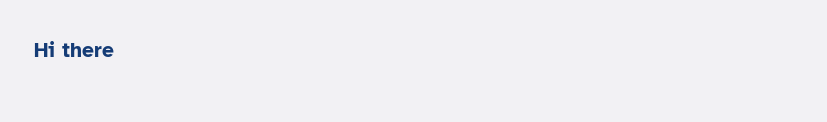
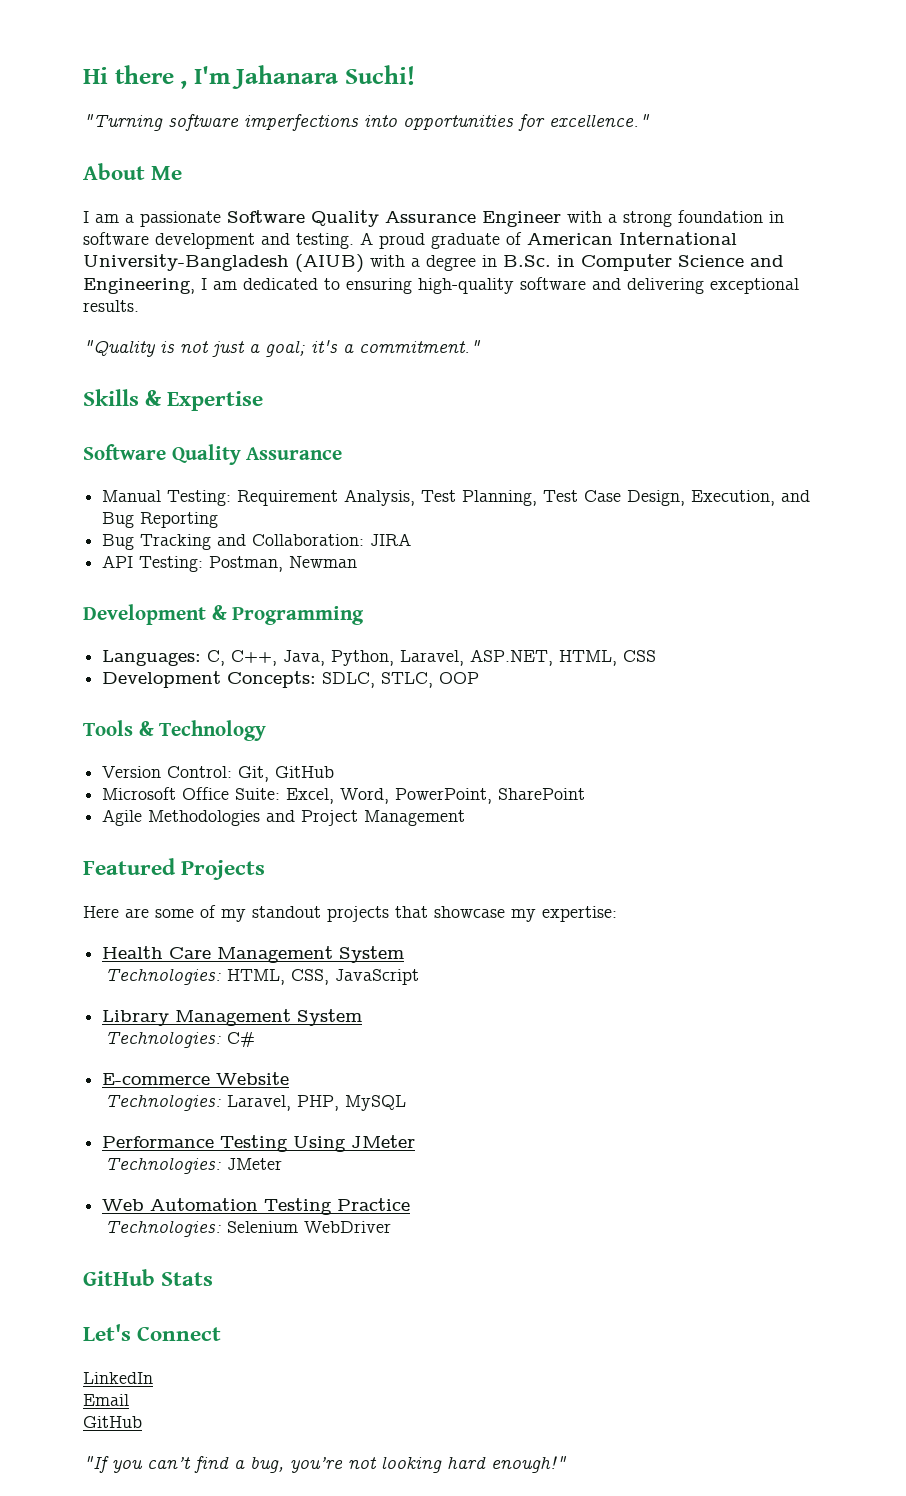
(114, 50) none -> [180,65,416,89] [83,114,650,131] [83,163,183,180] [83,210,784,227] [83,232,737,249] [83,254,784,273] [83,277,799,294] [83,300,139,312] [83,340,481,357] [83,389,264,411] [83,444,343,465] [102,489,811,506] [102,512,219,528] [102,533,412,550] [102,555,358,572] [83,604,365,625] [102,649,657,666] [102,671,480,688] [83,720,267,741] [102,766,335,782] [102,787,586,804] [102,809,466,826] [83,858,266,880] [83,905,617,922] [102,946,405,963] [104,968,419,985] [102,1009,363,1026] [104,1031,255,1048] [102,1072,290,1085] [104,1094,406,1111] [102,1135,416,1152] [104,1157,282,1174] [102,1198,411,1215] [104,1220,391,1237] [83,1269,214,1286] [83,1324,222,1341] [83,1372,153,1384] [83,1394,129,1406] [83,1416,142,1428] [83,1456,567,1473] , I'm Jahanara Suchi! // "Turning software imperfections into opportunities for excellence." // About Me // I am a passionate Software Quality Assurance Engineer with a strong foundation in software development and testing. A proud graduate of American International University-Bangladesh (AIUB) with a degree in B.Sc. in Computer Science and Engineering, I am dedicated to ensuring high-quality software and delivering exceptional results. // "Quality is not just a goal; it's a commitment." // Skills & Expertise // Software Quality Assurance // Manual Testing: Requirement Analysis, Test Planning, Test Case Design, Execution, and Bug Reporting // Bug Tracking and Collaboration: JIRA // API Testing: Postman, Newman // Development & Programming // Languages: C, C++, Java, Python, Laravel, ASP.NET, HTML, CSS // Development Concepts: SDLC, STLC, OOP // Tools & Technology // Version Control: Git, GitHub // Microsoft Office Suite: Excel, Word, PowerPoint, SharePoint // Agile Methodologies and Project Management // Featured Projects // Here are some of my standout projects that showcase my expertise: // Health Care Management System // Technologies: HTML, CSS, JavaScript // Library Management System // Technologies: C# // E-commerce Website // Technologies: Laravel, PHP, MySQL // Performance Testing Using JMeter // Technologies: JMeter // Web Automation Testing Practice // Technologies: Selenium WebDriver // GitHub Stats // Let's Connect // LinkedIn // Email // GitHub // "If you can’t find a bug, you’re not looking hard enough!"

